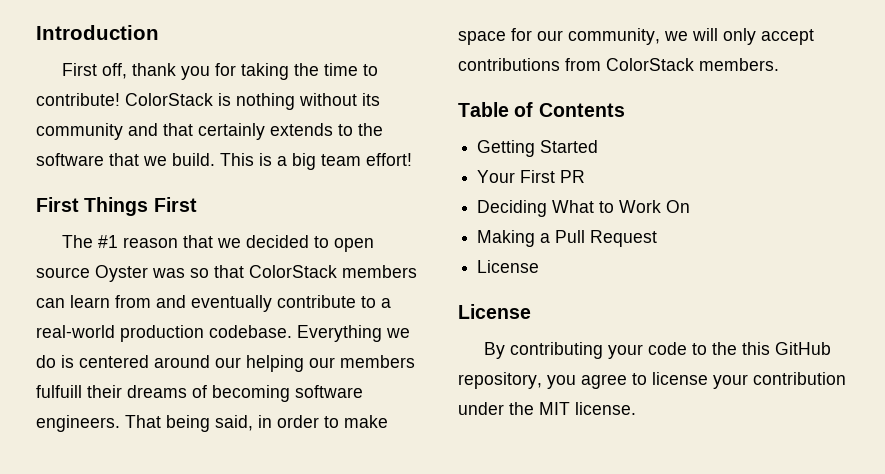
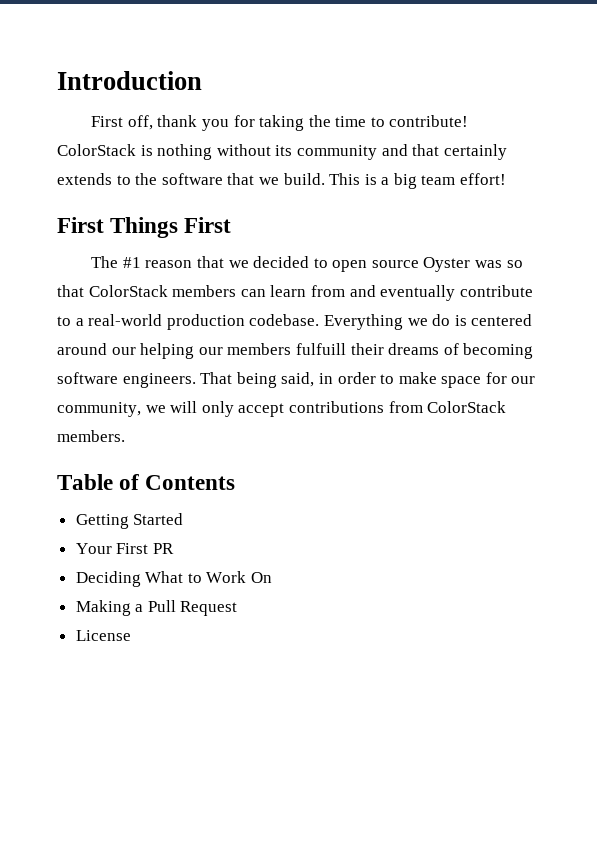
[458,304,531,319] [484,342,832,359] [458,372,846,389] [458,402,636,415] // License // By contributing your code to the this GitHub repository, you agree to license your contribution under the MIT license. -> (131, 635) none

